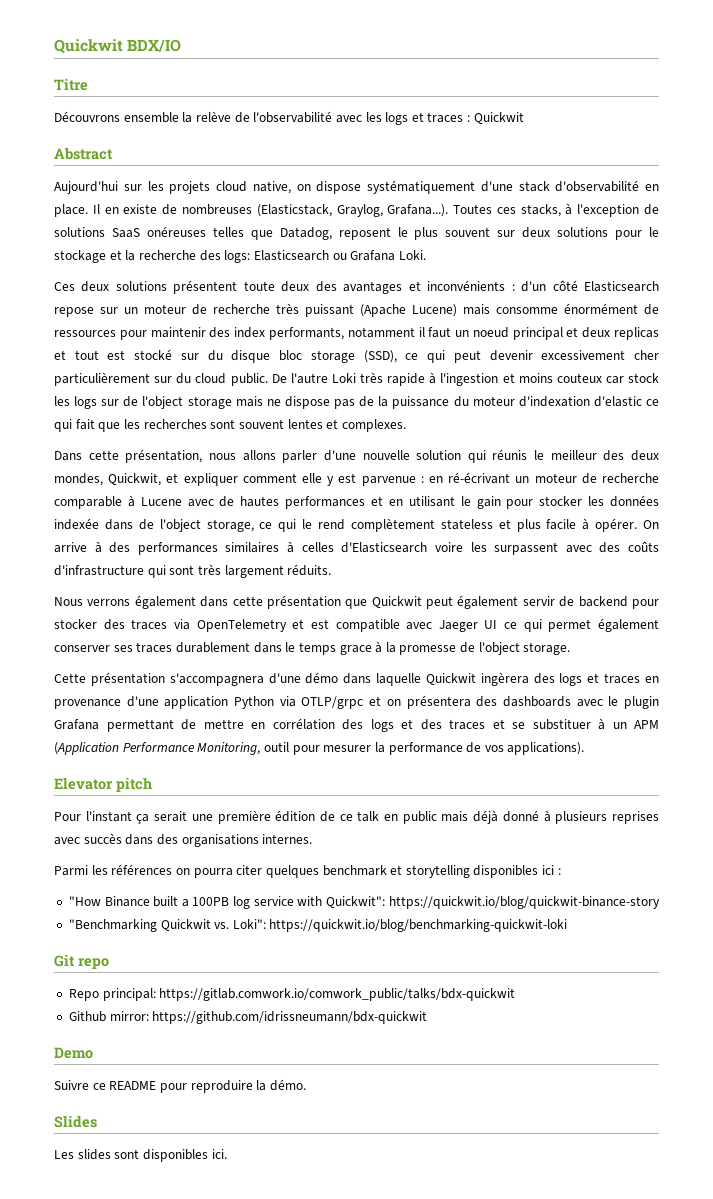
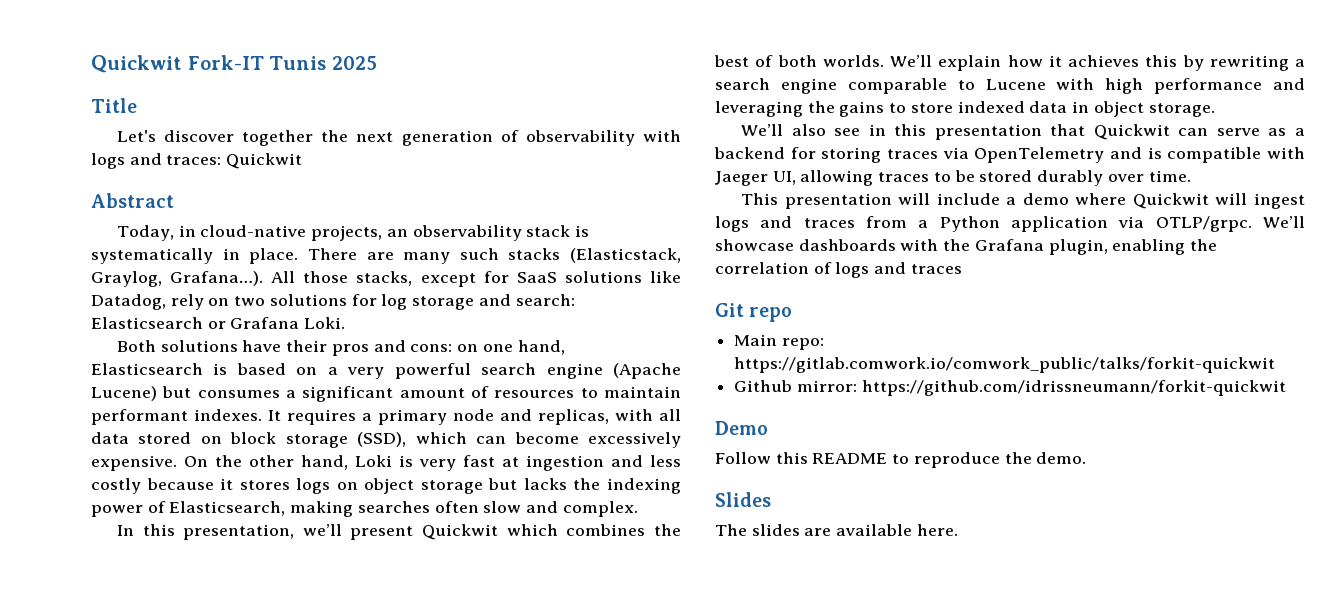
[54,39,182,54] [54,78,88,91] [54,111,524,125] [54,147,113,160] [54,180,659,194] [54,203,659,217] [54,226,660,240] [54,250,426,263] [54,280,659,294] [54,303,659,317] [54,327,660,340] [54,349,660,363] [54,372,659,386] [54,396,659,409] [54,419,406,432] [54,449,659,463] [54,472,659,486] [54,495,660,509] [54,518,659,532] [54,541,660,555] [54,564,332,578] [54,595,659,609] [54,618,660,632] [54,641,571,655] [54,672,659,686] [54,695,660,709] [54,718,659,732] [54,742,585,755] [54,777,152,792] [54,810,659,824] [54,833,313,847] [54,864,561,878] [68,896,660,909] [68,919,568,932] Quickwit BDX/IO // Titre // Découvrons ensemble la relève de l'observabilité avec les logs et traces : Quickwit // Abstract // Aujourd'hui sur les projets cloud native, on dispose systématiquement d'une stack d'observabilité en place. Il en existe de nombreuses (Elasticstack, Graylog, Grafana...). Toutes ces stacks, à l'exception de solutions SaaS onéreuses telles que Datadog, reposent le plus souvent sur deux solutions pour le stockage et la recherche des logs: Elasticsearch ou Grafana Loki. // Ces deux solutions présentent toute deux des avantages et inconvénients : d'un côté Elasticsearch repose sur un moteur de recherche très puissant (Apache Lucene) mais consomme énormément de ressources pour maintenir des index performants, notamment il faut un noeud principal et deux replicas et tout est stocké sur du disque bloc storage (SSD), ce qui peut devenir excessivement cher particulièrement sur du cloud public. De l'autre Loki très rapide à l'ingestion et moins couteux car stock les logs sur de l'object storage mais ne dispose pas de la puissance du moteur d'indexation d'elastic ce qui fait que les recherches sont souvent lentes et complexes. // Dans cette présentation, nous allons parler d'une nouvelle solution qui réunis le meilleur des deux mondes, Quickwit, et expliquer comment elle y est parvenue : en ré-écrivant un moteur de recherche comparable à Lucene avec de hautes performances et en utilisant le gain pour stocker les données indexée dans de l'object storage, ce qui le rend complètement stateless et plus facile à opérer. On arrive à des performances similaires à celles d'Elasticsearch voire les surpassent avec des coûts d'infrastructure qui sont très largement réduits. // Nous verrons également dans cette présentation que Quickwit peut également servir de backend pour stocker des traces via OpenTelemetry et est compatible avec Jaeger UI ce qui permet également conserver ses traces durablement dans le temps grace à la promesse de l'object storage. // Cette présentation s'accompagnera d'une démo dans laquelle Quickwit ingèrera des logs et traces en provenance d'une application Python via OTLP/grpc et on présentera des dashboards avec le plugin Grafana permettant de mettre en corrélation des logs et des traces et se substituer à un APM (Application Performance Monitoring, outil pour mesurer la performance de vos applications). // Elevator pitch // Pour l'instant ça serait une première édition de ce talk en public mais déjà donné à plusieurs reprises avec succès dans des organisations internes. // Parmi les références on pourra citer quelques benchmark et storytelling disponibles ici : // "How Binance built a 100PB log service with Quickwit": https://quickwit.io/blog/quickwit-binance-story // "Benchmarking Quickwit vs. Loki": https://quickwit.io/blog/benchmarking-quickwit-loki -> [91,55,377,73] [91,98,137,113] [116,130,682,146] [91,153,303,169] [91,193,174,208] [116,225,590,241] [91,248,681,264] [91,271,681,287] [91,294,575,310] [91,317,346,329] [116,340,565,356] [91,363,682,379] [91,386,681,402] [91,409,681,425] [91,432,682,448] [91,455,681,471] [91,478,681,494] [91,501,638,517] [116,524,682,540] [714,55,1305,71] [715,78,1305,94] [715,101,1215,117] [740,124,1305,140] [714,147,1305,163] [715,170,1191,186] [740,193,1305,209] [715,216,1305,232] [715,239,1218,255] [715,262,962,278] Quickwit Fork-IT Tunis 2025 // Title // Let's discover together the next generation of observability with logs and traces: Quickwit // Abstract // Today, in cloud-native projects, an observability stack is systematically in place. There are many such stacks (Elasticstack, Graylog, Grafana…). All those stacks, except for SaaS solutions like Datadog, rely on two solutions for log storage and search: Elasticsearch or Grafana Loki. // Both solutions have their pros and cons: on one hand, Elasticsearch is based on a very powerful search engine (Apache Lucene) but consumes a significant amount of resources to maintain performant indexes. It requires a primary node and replicas, with all data stored on block storage (SSD), which can become excessively expensive. On the other hand, Loki is very fast at ingestion and less costly because it stores logs on object storage but lacks the indexing power of Elasticsearch, making searches often slow and complex. // In this presentation, we’ll present Quickwit which combines the best of both worlds. We’ll explain how it achieves this by rewriting a search engine comparable to Lucene with high performance and leveraging the gains to store indexed data in object storage. // We’ll also see in this presentation that Quickwit can serve as a backend for storing traces via OpenTelemetry and is compatible with Jaeger UI, allowing traces to be stored durably over time. // This presentation will include a demo where Quickwit will ingest logs and traces from a Python application via OTLP/grpc. We’ll showcase dashboards with the Grafana plugin, enabling the correlation of logs and traces
[68,988,516,1001] Repo principal: https://gitlab.comwork.io/comwork_public/talks/bdx-quickwit -> [734,334,824,350] [734,357,1276,373] Main repo: https://gitlab.comwork.io/comwork_public/talks/forkit-quickwit
[152,1011,428,1024] https://github.com/idrissneumann/bdx-quickwit -> [861,380,1286,396] https://github.com/idrissneumann/forkit-quickwit
[54,1079,306,1093] [54,1115,97,1128] [54,1149,227,1162] Suivre ce README pour reproduire la démo. // Slides // Les slides sont disponibles ici. -> [715,452,1087,468] [715,492,771,507] [715,524,958,536] Follow this README to reproduce the demo. // Slides // The slides are available here.

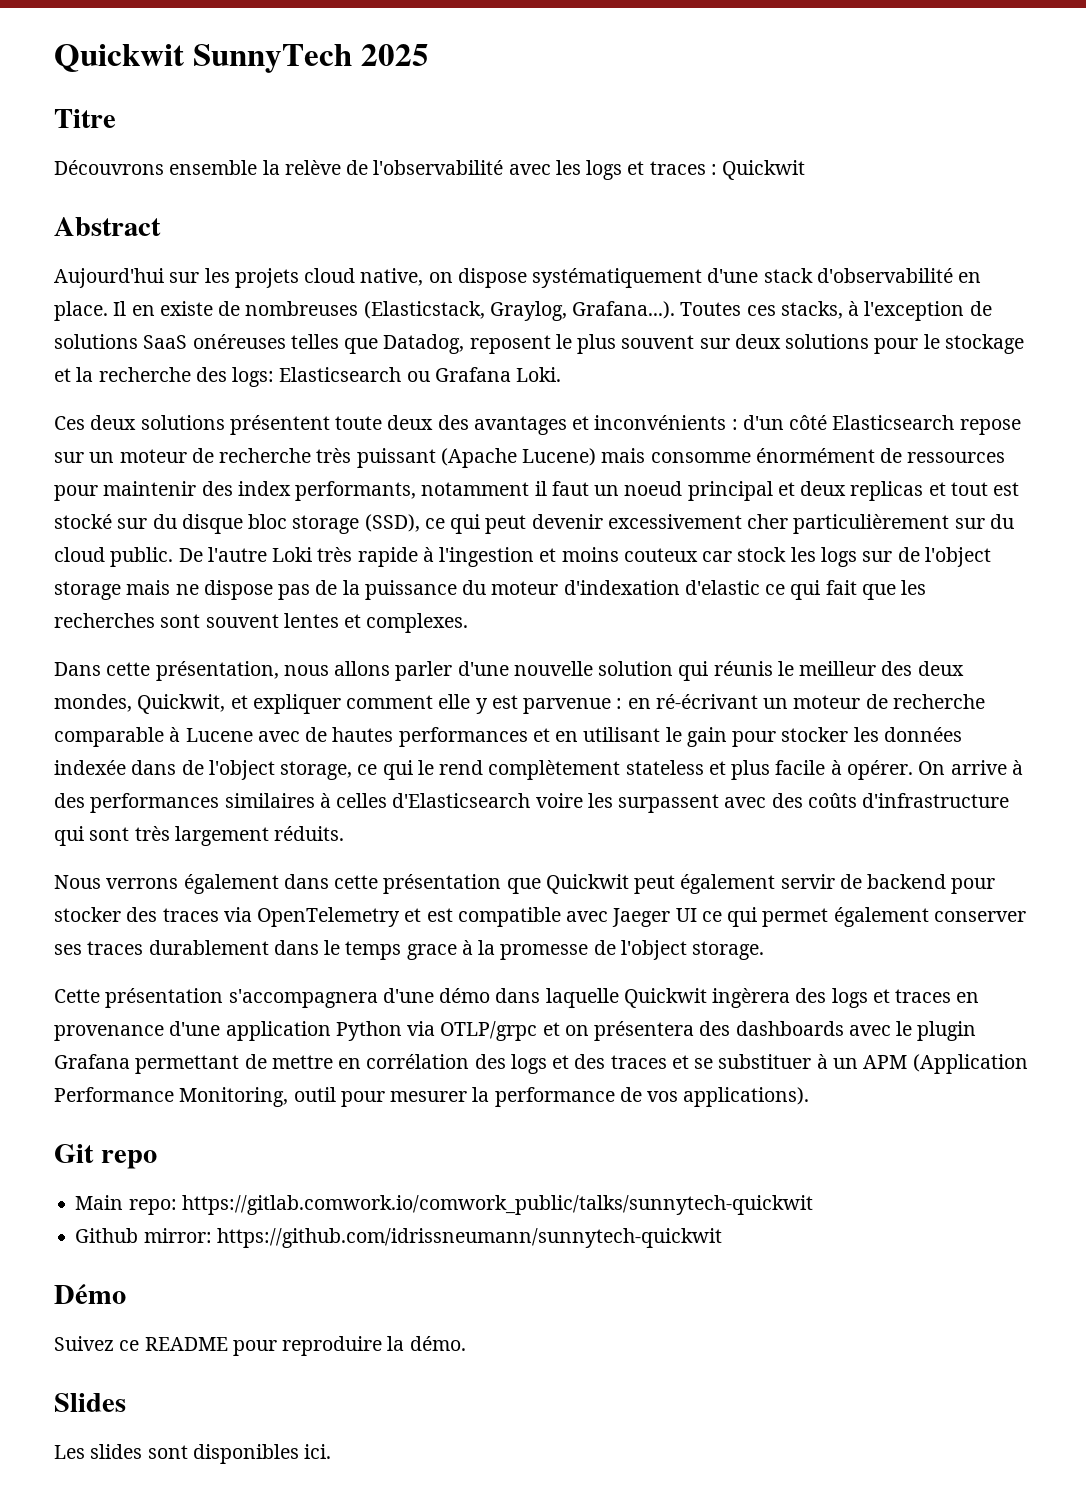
[91,55,327,73] Quickwit Fork-IT Tunis -> [54,44,352,73] Quickwit SunnyTech
[91,98,137,113] [116,130,682,146] [91,153,303,169] [91,193,174,208] [116,225,590,241] [91,248,681,264] [91,271,681,287] [91,294,575,310] [91,317,346,329] [116,340,565,356] [91,363,682,379] [91,386,681,402] [91,409,681,425] [91,432,682,448] [91,455,681,471] [91,478,681,494] [91,501,638,517] [116,524,682,540] [714,55,1305,71] [715,78,1305,94] [715,101,1215,117] [740,124,1305,140] [714,147,1305,163] [715,170,1191,186] [740,193,1305,209] [715,216,1305,232] [715,239,1218,255] [715,262,962,278] Title // Let's discover together the next generation of observability with logs and traces: Quickwit // Abstract // Today, in cloud-native projects, an observability stack is systematically in place. There are many such stacks (Elasticstack, Graylog, Grafana…). All those stacks, except for SaaS solutions like Datadog, rely on two solutions for log storage and search: Elasticsearch or Grafana Loki. // Both solutions have their pros and cons: on one hand, Elasticsearch is based on a very powerful search engine (Apache Lucene) but consumes a significant amount of resources to maintain performant indexes. It requires a primary node and replicas, with all data stored on block storage (SSD), which can become excessively expensive. On the other hand, Loki is very fast at ingestion and less costly because it stores logs on object storage but lacks the indexing power of Elasticsearch, making searches often slow and complex. // In this presentation, we’ll present Quickwit which combines the best of both worlds. We’ll explain how it achieves this by rewriting a search engine comparable to Lucene with high performance and leveraging the gains to store indexed data in object storage. // We’ll also see in this presentation that Quickwit can serve as a backend for storing traces via OpenTelemetry and is compatible with Jaeger UI, allowing traces to be stored durably over time. // This presentation will include a demo where Quickwit will ingest logs and traces from a Python application via OTLP/grpc. We’ll showcase dashboards with the Grafana plugin, enabling the correlation of logs and traces -> [54,109,116,128] [54,160,806,180] [54,217,161,236] [54,268,982,288] [54,301,992,321] [54,334,1024,354] [54,367,562,387] [54,415,1021,435] [54,448,1006,468] [54,481,1020,501] [54,514,1014,534] [54,547,991,567] [54,580,927,600] [54,613,469,633] [54,661,964,681] [54,694,985,714] [54,727,962,747] [54,760,1023,780] [54,793,1010,813] [54,826,345,846] [54,874,996,894] [54,907,1026,927] [54,940,765,960] [54,988,980,1008] [54,1021,977,1041] [54,1054,1028,1074] [54,1087,810,1107] Titre // Découvrons ensemble la relève de l'observabilité avec les logs et traces : Quickwit // Abstract // Aujourd'hui sur les projets cloud native, on dispose systématiquement d'une stack d'observabilité en place. Il en existe de nombreuses (Elasticstack, Graylog, Grafana...). Toutes ces stacks, à l'exception de solutions SaaS onéreuses telles que Datadog, reposent le plus souvent sur deux solutions pour le stockage et la recherche des logs: Elasticsearch ou Grafana Loki. // Ces deux solutions présentent toute deux des avantages et inconvénients : d'un côté Elasticsearch repose sur un moteur de recherche très puissant (Apache Lucene) mais consomme énormément de ressources pour maintenir des index performants, notamment il faut un noeud principal et deux replicas et tout est stocké sur du disque bloc storage (SSD), ce qui peut devenir excessivement cher particulièrement sur du cloud public. De l'autre Loki très rapide à l'ingestion et moins couteux car stock les logs sur de l'object storage mais ne dispose pas de la puissance du moteur d'indexation d'elastic ce qui fait que les recherches sont souvent lentes et complexes. // Dans cette présentation, nous allons parler d'une nouvelle solution qui réunis le meilleur des deux mondes, Quickwit, et expliquer comment elle y est parvenue : en ré-écrivant un moteur de recherche comparable à Lucene avec de hautes performances et en utilisant le gain pour stocker les données indexée dans de l'object storage, ce qui le rend complètement stateless et plus facile à opérer. On arrive à des performances similaires à celles d'Elasticsearch voire les surpassent avec des coûts d'infrastructure qui sont très largement réduits. // Nous verrons également dans cette présentation que Quickwit peut également servir de backend pour stocker des traces via OpenTelemetry et est compatible avec Jaeger UI ce qui permet également conserver ses traces durablement dans le temps grace à la promesse de l'object storage. // Cette présentation s'accompagnera d'une démo dans laquelle Quickwit ingèrera des logs et traces en provenance d'une application Python via OTLP/grpc et on présentera des dashboards avec le plugin Grafana permettant de mettre en corrélation des logs et des traces et se substituer à un APM (Application Performance Monitoring, outil pour mesurer la performance de vos applications).
[734,357,1276,373] https://gitlab.comwork.io/comwork_public/talks/forkit-quickwit -> [181,1195,813,1215] https://gitlab.comwork.io/comwork_public/talks/sunnytech-quickwit
[861,380,1286,396] [715,421,768,435] [715,452,1087,468] [715,492,771,507] [715,524,958,536] https://github.com/idrissneumann/forkit-quickwit // Demo // Follow this README to reproduce the demo. // Slides // The slides are available here. -> [216,1228,722,1248] [54,1284,126,1304] [54,1336,466,1356] [54,1393,126,1412] [54,1444,332,1464] https://github.com/idrissneumann/sunnytech-quickwit // Démo // Suivez ce README pour reproduire la démo. // Slides // Les slides sont disponibles ici.

